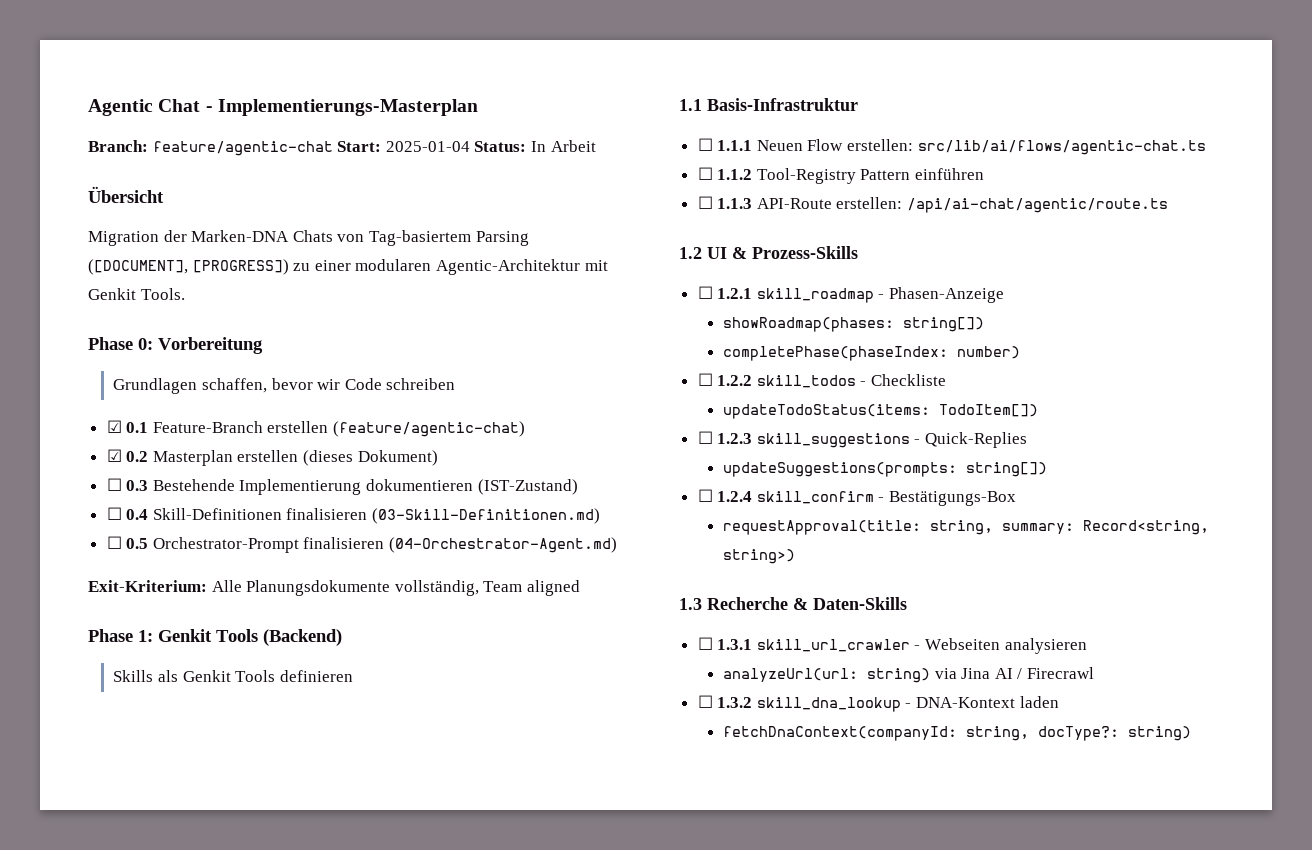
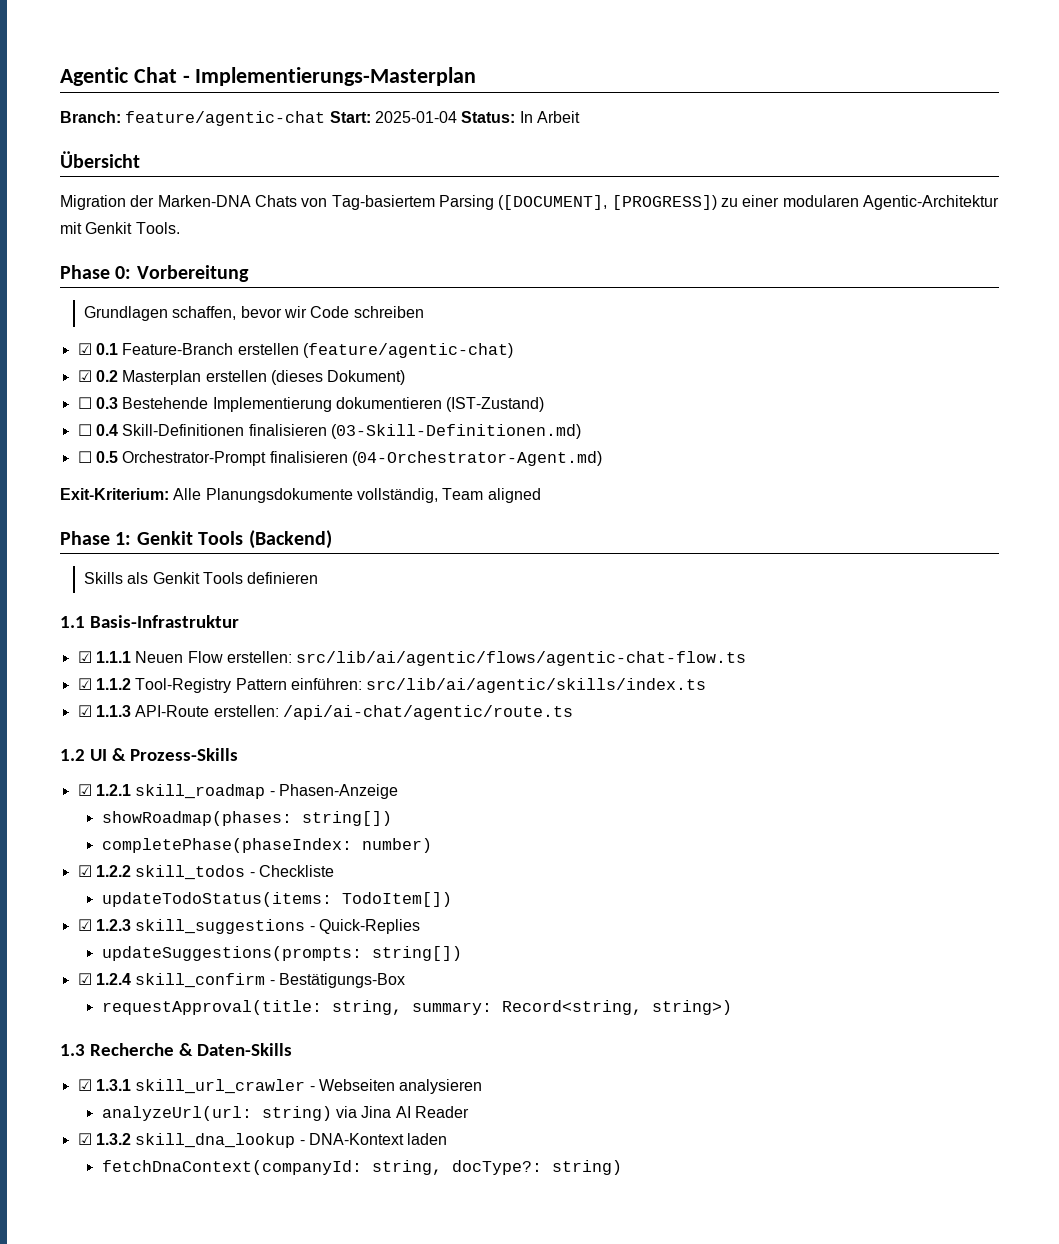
[697,138,713,151] ☐ -> [77,651,92,663] ☑
[917,140,1206,155] [697,167,713,180] src/lib/ai/flows/agentic-chat.ts // ☐ -> [296,651,747,666] [77,678,92,690] src/lib/ai/agentic/flows/agentic-chat-flow.ts // ☑
[915,168,985,180] [697,196,713,209] einführen // ☐ -> [290,678,707,693] [77,705,92,717] einführen: src/lib/ai/agentic/skills/index.ts // ☑
[697,286,713,299] ☐ -> [77,784,92,796] ☑
[697,373,713,386] ☐ -> [77,865,92,877] ☑
[697,431,713,444] ☐ -> [77,919,92,931] ☑
[697,489,713,502] ☐ -> [77,973,92,985] ☑
[697,637,713,650] ☐ -> [77,1079,92,1091] ☑
[1017,667,1094,679] [697,695,713,708] / Firecrawl // ☐ -> [414,1106,469,1118] [77,1133,92,1145] Reader // ☑

